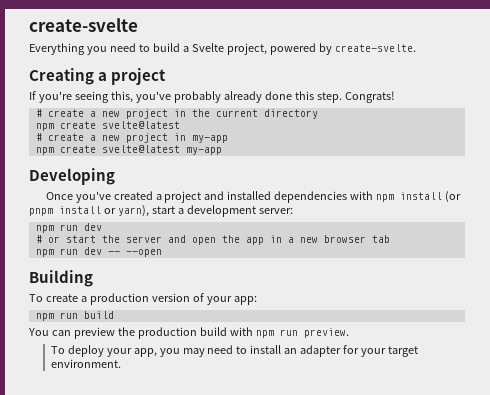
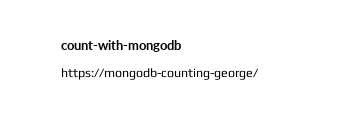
[29,18,138,32] [29,43,416,55] [29,68,167,85] [29,91,395,103] [35,109,318,119] [35,121,180,131] [35,133,228,143] [35,145,222,155] [29,168,115,185] [45,191,462,203] [29,205,293,217] [35,223,102,233] [35,235,390,245] [35,247,162,257] [29,270,93,287] [29,293,257,305] [35,311,114,321] [28,327,349,339] [50,345,419,357] [50,359,121,368] create-svelte // Everything you need to build a Svelte project, powered by create-svelte. // Creating a project // If you're seeing this, you've probably already done this step. Congrats! // # create a new project in the current directory // npm create svelte@latest // # create a new project in my-app // npm create svelte@latest my-app // Developing // Once you've created a project and installed dependencies with npm install (or pnpm install or yarn), start a development server: // npm run dev // # or start the server and open the app in a new browser tab // npm run dev -- --open // Building // To create a production version of your app: // npm run build // You can preview the production build with npm run preview. // To deploy your app, you may need to install an adapter for your target environment. -> [61,40,181,52] [61,68,259,80] count-with-mongodb // https://mongodb-counting-george/

